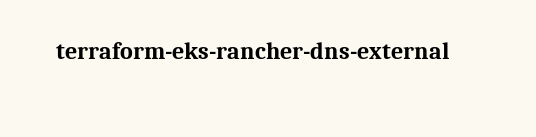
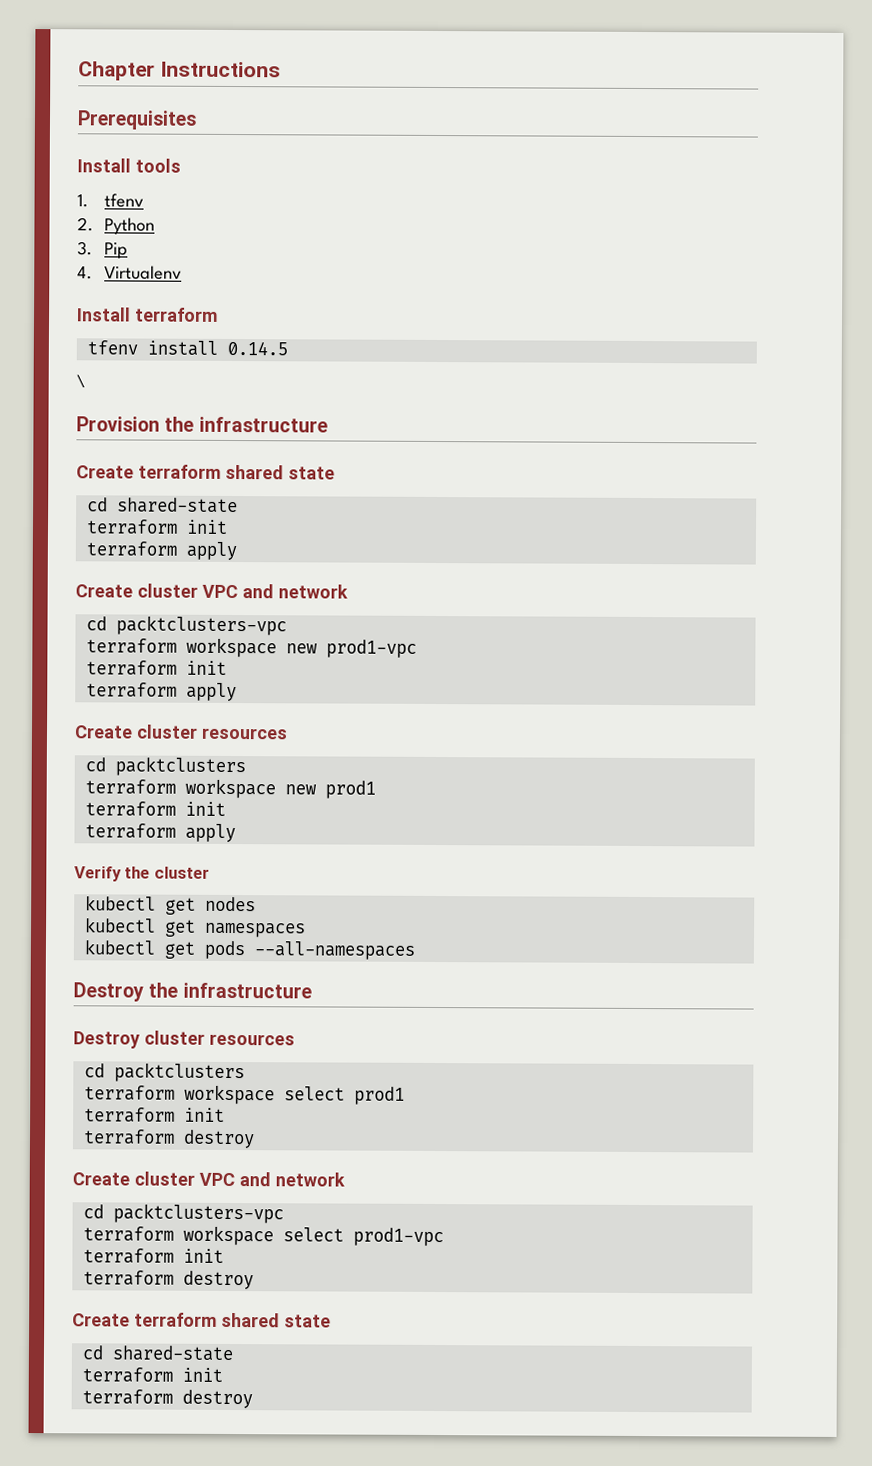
[56,42,449,59] terraform-eks-rancher-dns-external -> [78,61,281,81] [77,110,197,130] [77,158,181,173] [77,193,144,208] [77,217,155,235] [77,241,128,259] [77,265,182,280] [77,307,218,322] [86,340,288,356] [76,374,86,388] [76,416,328,433] [76,464,335,480] [86,497,238,514] [85,519,228,535] [85,541,237,561] [75,583,348,599] [85,615,287,636] [85,637,417,658] [85,660,227,676] [85,682,237,702] [74,724,288,740] [84,756,246,777] [84,778,376,799] [84,801,226,817] [84,823,236,843] [74,866,210,882] [84,895,256,915] [84,917,306,938] [83,939,415,960] [73,982,312,1002] [73,1030,295,1049] [83,1062,245,1083] [83,1084,405,1105] [83,1107,225,1123] [82,1129,255,1149] [72,1171,345,1187] [82,1203,284,1224] [82,1225,444,1247] [82,1248,224,1264] [82,1270,254,1290] [72,1312,331,1328] [81,1345,234,1362] [81,1367,223,1383] [81,1389,253,1409] Chapter Instructions // Prerequisites // Install tools // 1. tfenv // 2. Python // 3. Pip // 4. Virtualenv // Install terraform // tfenv install 0.14.5 // \ // Provision the infrastructure // Create terraform shared state // cd shared-state // terraform init // terraform apply // Create cluster VPC and network // cd packtclusters-vpc // terraform workspace new prod1-vpc // terraform init // terraform apply // Create cluster resources // cd packtclusters // terraform workspace new prod1 // terraform init // terraform apply // Verify the cluster // kubectl get nodes // kubectl get namespaces // kubectl get pods --all-namespaces // Destroy the infrastructure // Destroy cluster resources // cd packtclusters // terraform workspace select prod1 // terraform init // terraform destroy // Create cluster VPC and network // cd packtclusters-vpc // terraform workspace select prod1-vpc // terraform init // terraform destroy // Create terraform shared state // cd shared-state // terraform init // terraform destroy

